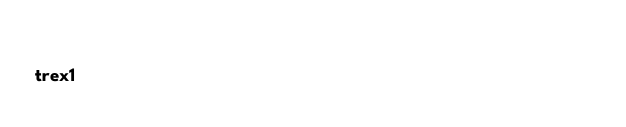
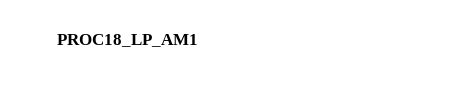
[35,68,75,82] trex1 -> [57,34,198,47] PROC18_LP_AM1

